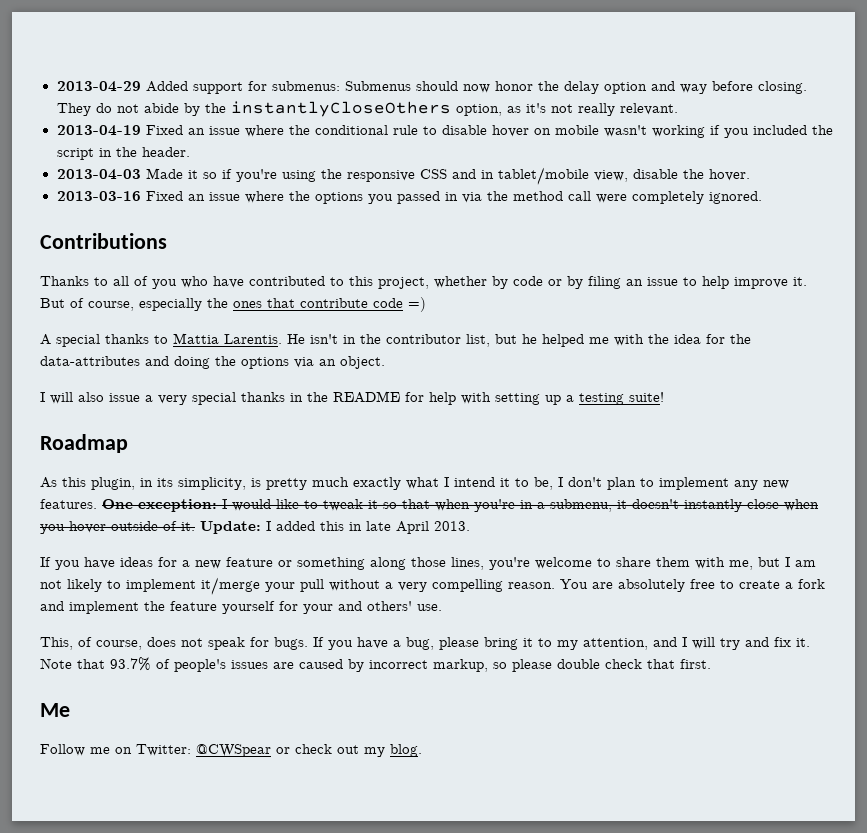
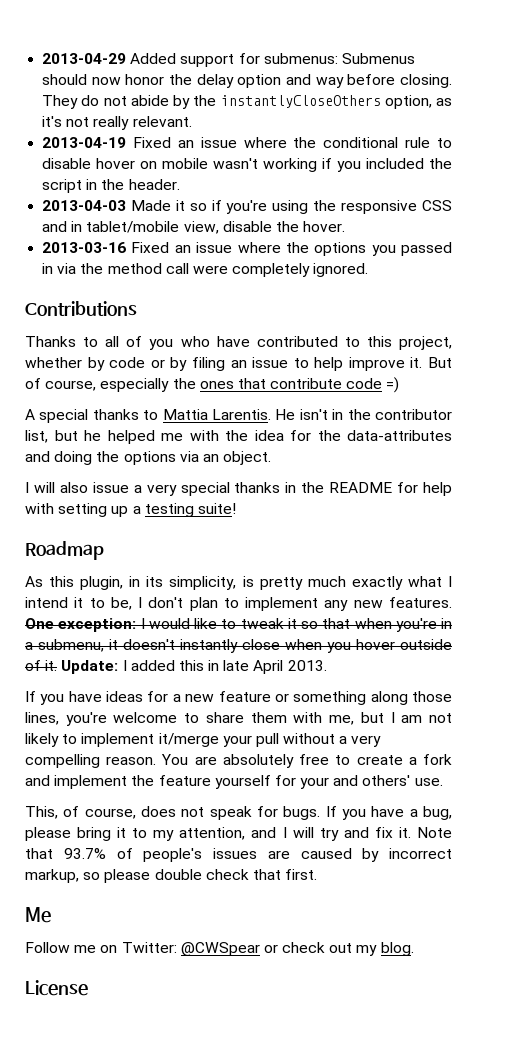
(422, 750) none -> [25,980,88,996] // License

